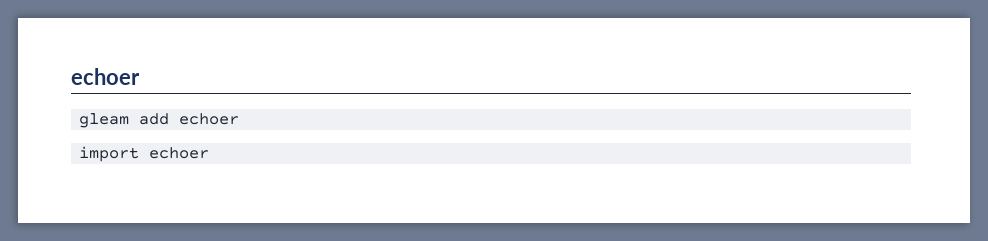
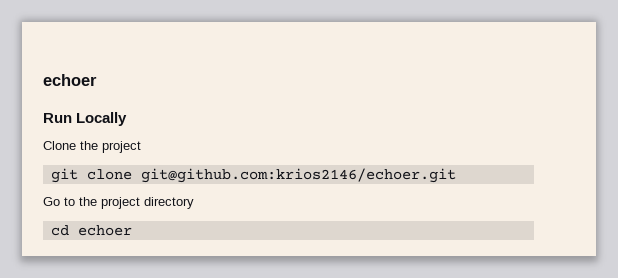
[71,68,140,85] [79,113,240,128] [79,146,210,162] echoer // gleam add echoer // import echoer -> [43,74,97,86] [43,112,128,126] [43,141,141,153] [50,168,456,183] [43,197,194,209] [50,225,132,236] echoer // Run Locally // Clone the project // git clone git@github.com:krios2146/echoer.git // Go to the project directory // cd echoer

